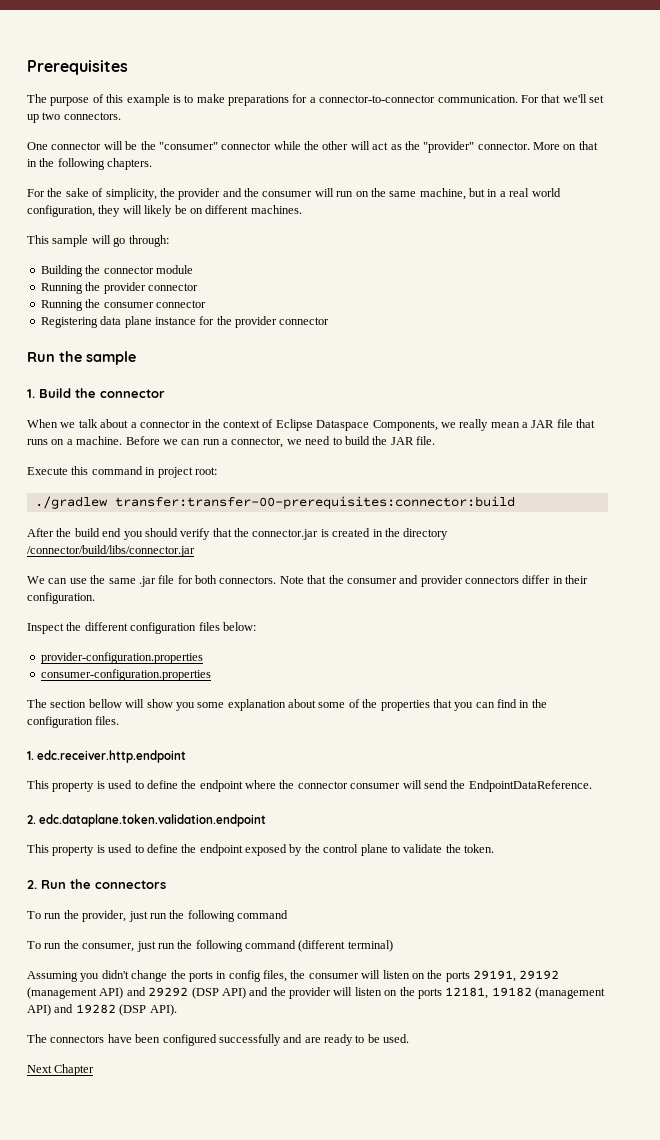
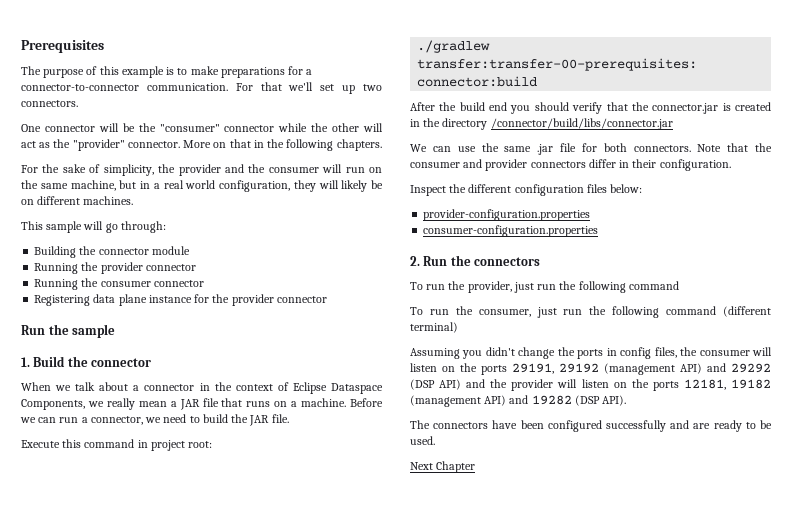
[27,699,547,711] [27,716,120,728] [27,750,187,763] [27,780,592,792] [27,814,267,827] [27,844,494,856] // The section bellow will show you some explanation about some of the properties that you can find in the configuration files. // 1. edc.receiver.http.endpoint // This property is used to define the endpoint where the connector consumer will send the EndpointDataReference. // 2. edc.dataplane.token.validation.endpoint // This property is used to define the endpoint exposed by the control plane to validate the token. -> (599, 231) none

